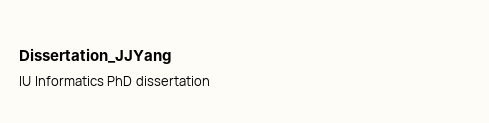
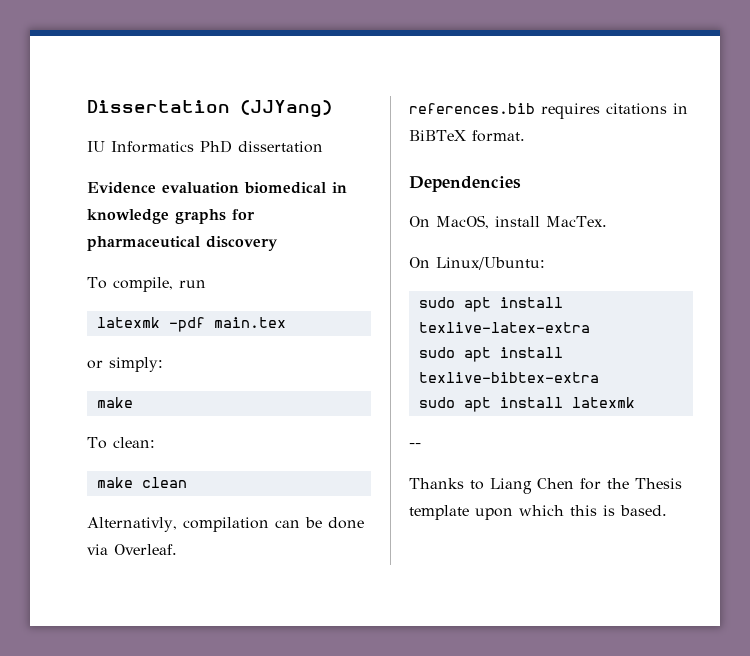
[19,48,171,64] Dissertation_JJYang -> [87,100,332,118] Dissertation (JJYang)
(210, 81) none -> [87,182,347,194] [87,209,255,224] [87,236,278,251] [87,277,206,292] [96,317,286,332] [87,357,163,372] [96,397,133,408] [87,437,155,449] [96,477,187,488] [87,517,364,532] [87,544,177,555] [409,103,688,119] [409,130,525,142] [409,176,521,192] [409,215,607,229] [409,257,545,270] [418,297,563,312] [418,322,590,333] [418,347,563,362] [418,372,599,383] [418,397,635,412] [409,443,421,448] [409,478,682,494] [409,505,667,520] // Evidence evaluation biomedical in knowledge graphs for pharmaceutical discovery // To compile, run // latexmk -pdf main.tex // or simply: // make // To clean: // make clean // Alternativly, compilation can be done via Overleaf. // references.bib requires citations in BiBTeX format. // Dependencies // On MacOS, install MacTex. // On Linux/Ubuntu: // sudo apt install texlive-latex-extra // sudo apt install texlive-bibtex-extra // sudo apt install latexmk // -- // Thanks to Liang Chen for the Thesis template upon which this is based.

